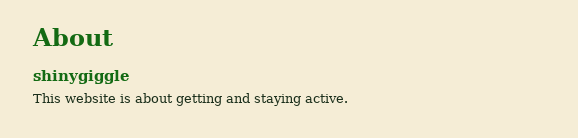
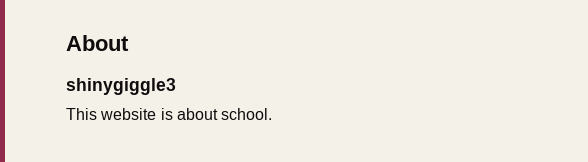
[33,70,130,84] shinygiggle -> [66,78,176,95] shinygiggle3
[176,93,348,106] getting and staying active. -> [221,108,273,120] school.

